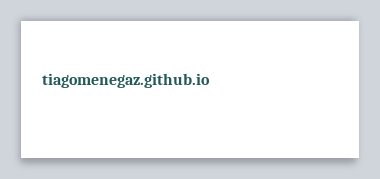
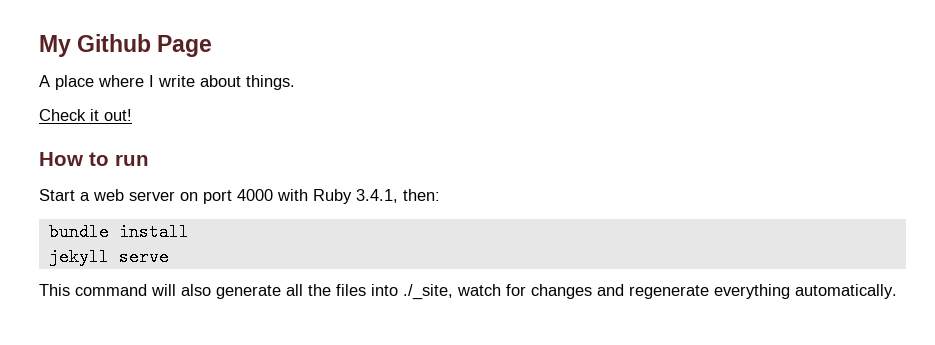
[42,73,210,88] tiagomenegaz.github.io -> [39,34,213,57] [39,75,295,90] [39,109,132,121] [39,152,149,166] [39,189,440,204] [48,223,189,241] [48,248,169,266] [39,284,897,300] My Github Page // A place where I write about things. // Check it out! // How to run // Start a web server on port 4000 with Ruby 3.4.1, then: // bundle install // jekyll serve // This command will also generate all the files into ./_site, watch for changes and regenerate everything automatically.

